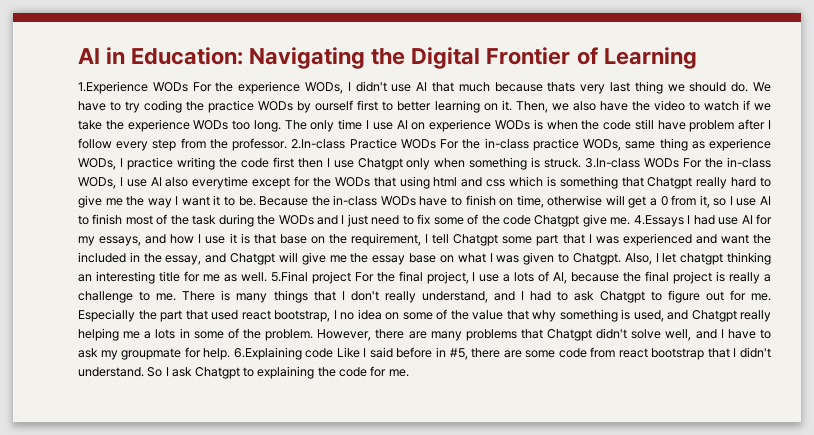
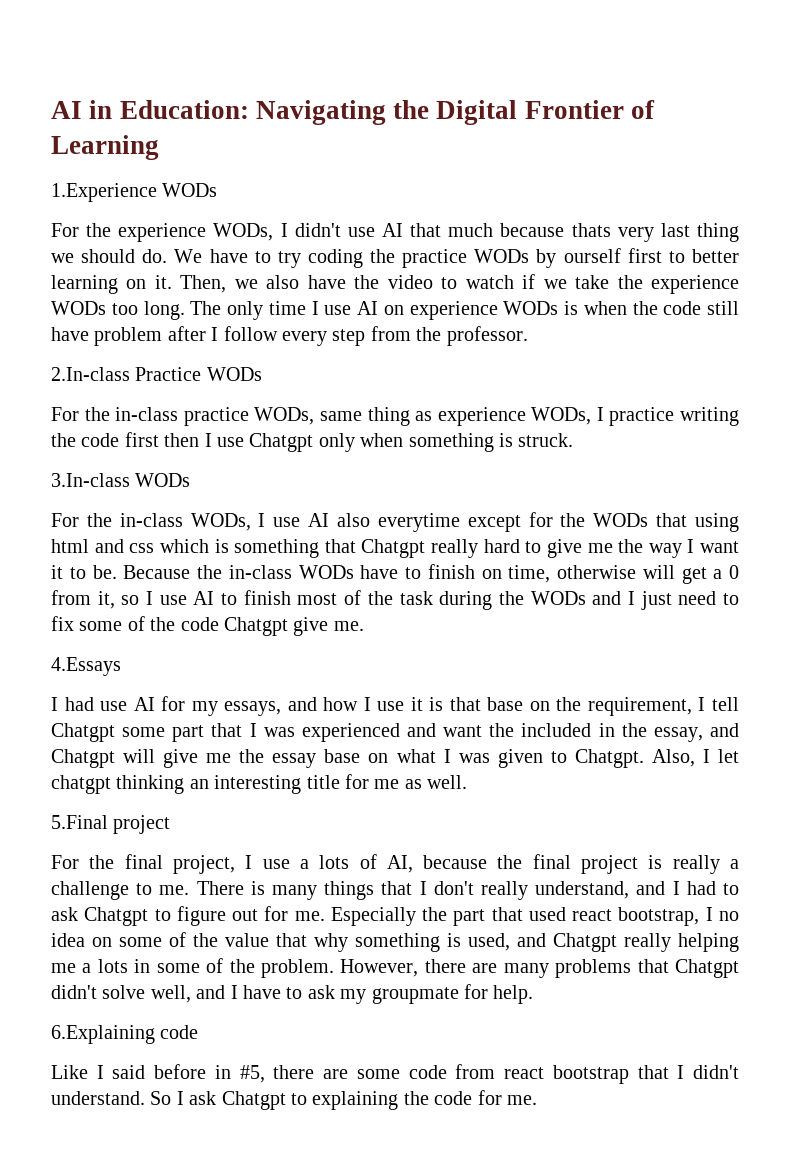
(188, 87) none -> (218, 190) //
(288, 144) none -> (528, 336) //
(436, 144) none -> (262, 374) //
(582, 163) none -> (574, 440) //
(680, 163) none -> (191, 480) //
(631, 221) none -> (364, 626) //
(684, 221) none -> (121, 666) //
(267, 277) none -> (468, 782) //
(351, 277) none -> (171, 824) //
(231, 354) none -> (534, 994) //
(334, 353) none -> (199, 1032) //

